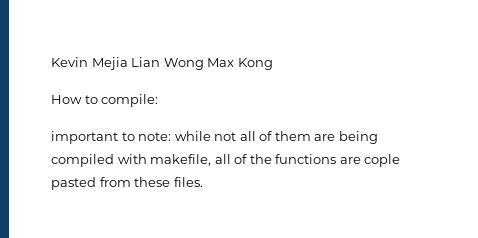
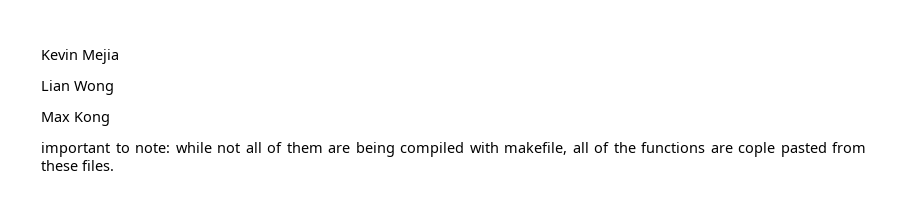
(128, 63) none -> (119, 56) //
(204, 64) none -> (114, 88) //
[51,94,159,107] // How to compile: -> (110, 119) none

